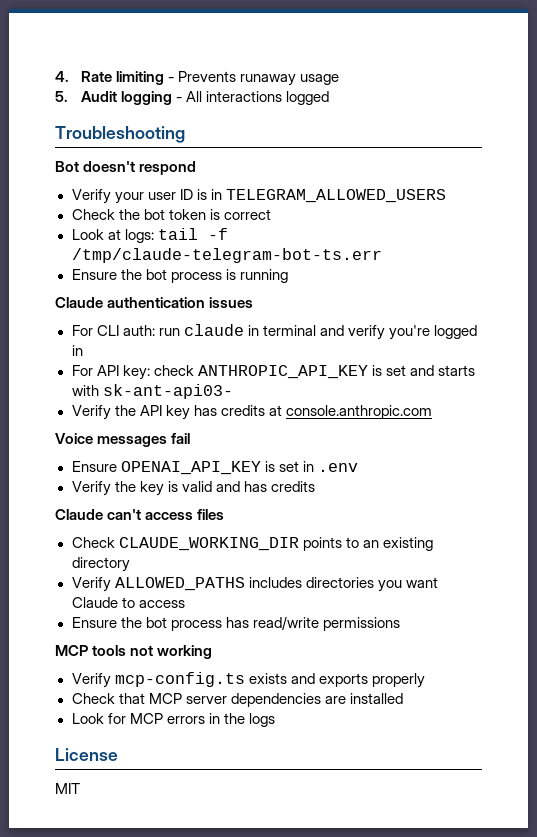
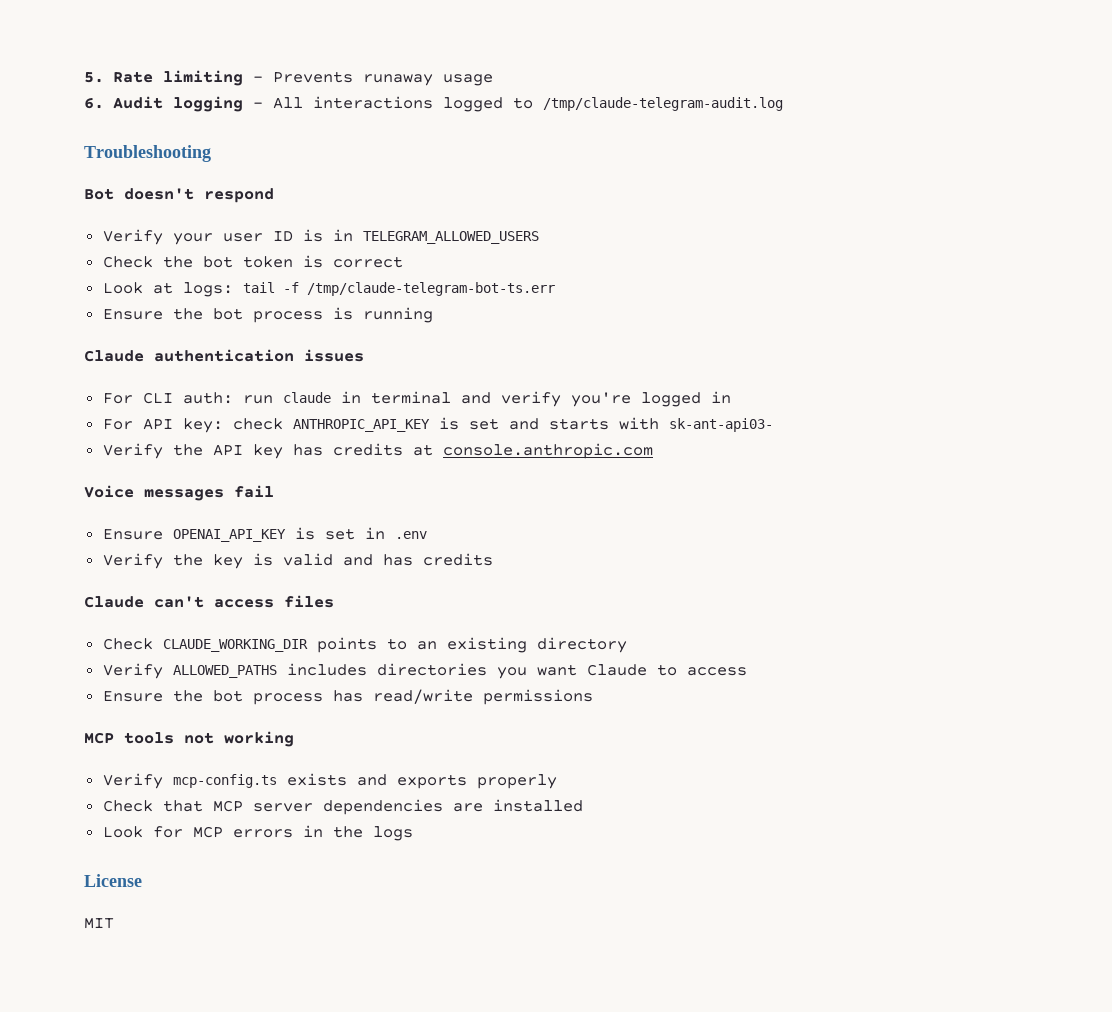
[55,71,69,82] 4. -> [84,72,104,83] 5.
[55,91,68,102] 5. -> [84,97,104,109] 6.
(330, 98) none -> [512,97,783,111] to /tmp/claude-telegram-audit.log

